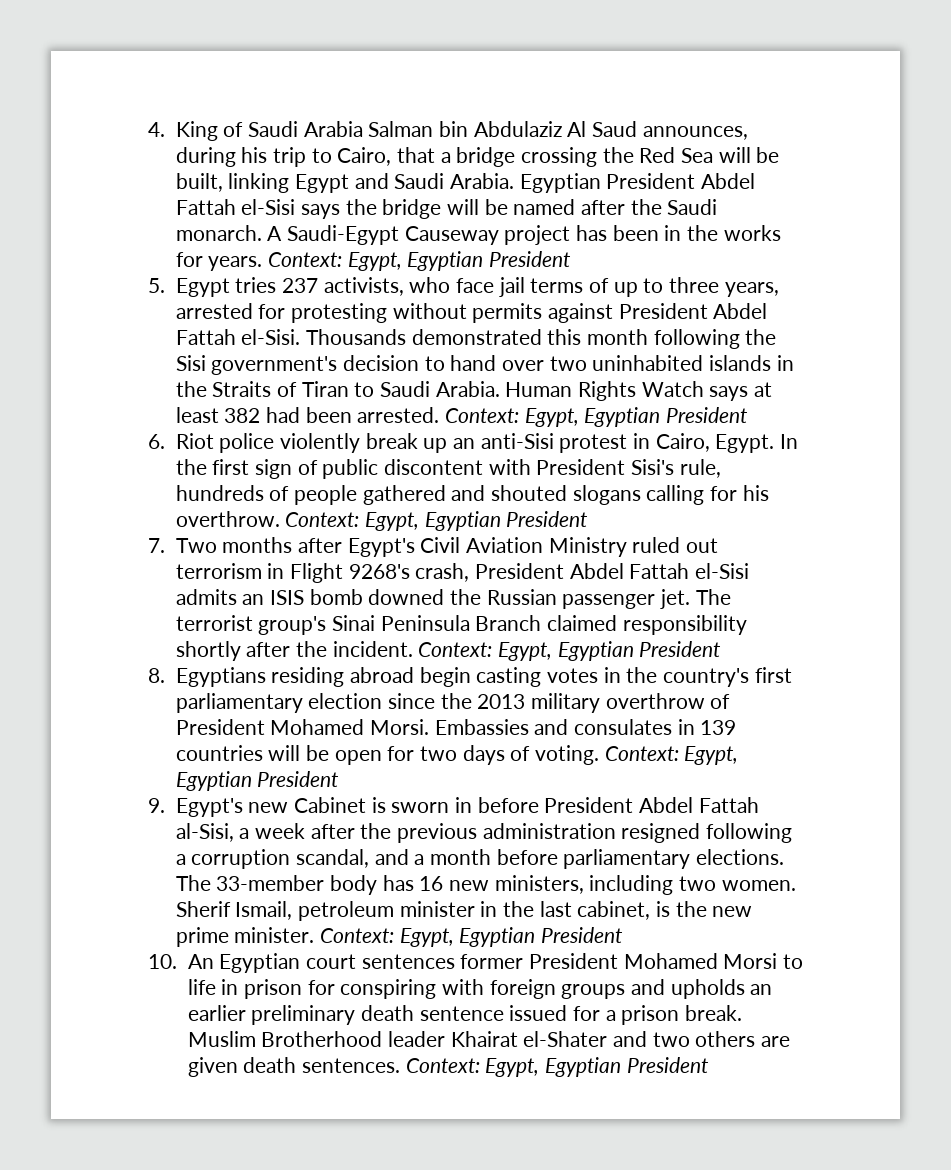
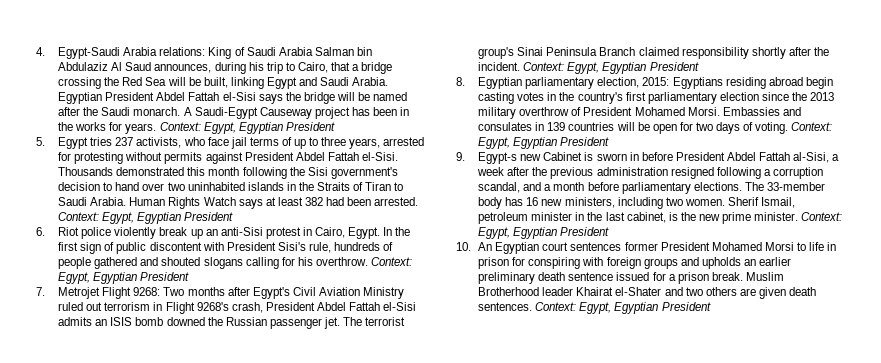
(165, 129) none -> [58,47,206,59] Egypt-Saudi Arabia relations:
(165, 545) none -> [58,287,161,299] Metrojet Flight 9268:
(165, 675) none -> [478,77,670,89] Egyptian parliamentary election, 2015:
[175,798,243,817] Egypt's -> [478,152,518,164] Egypt-s

